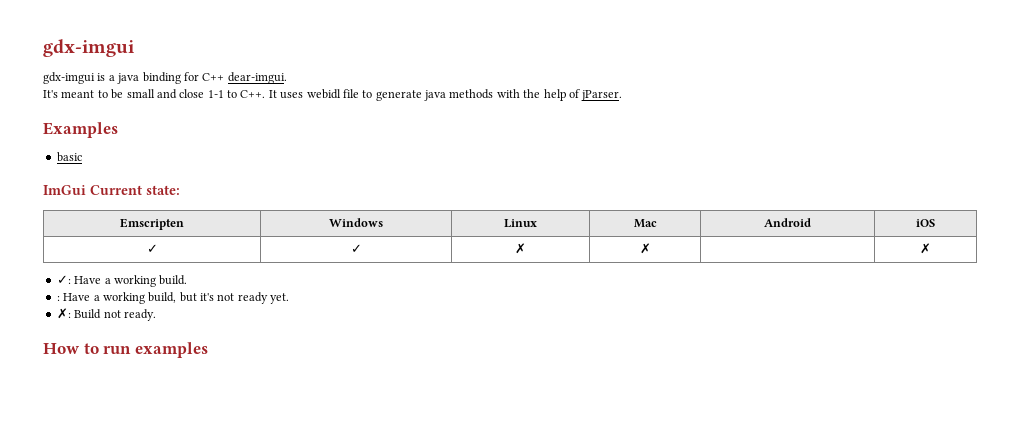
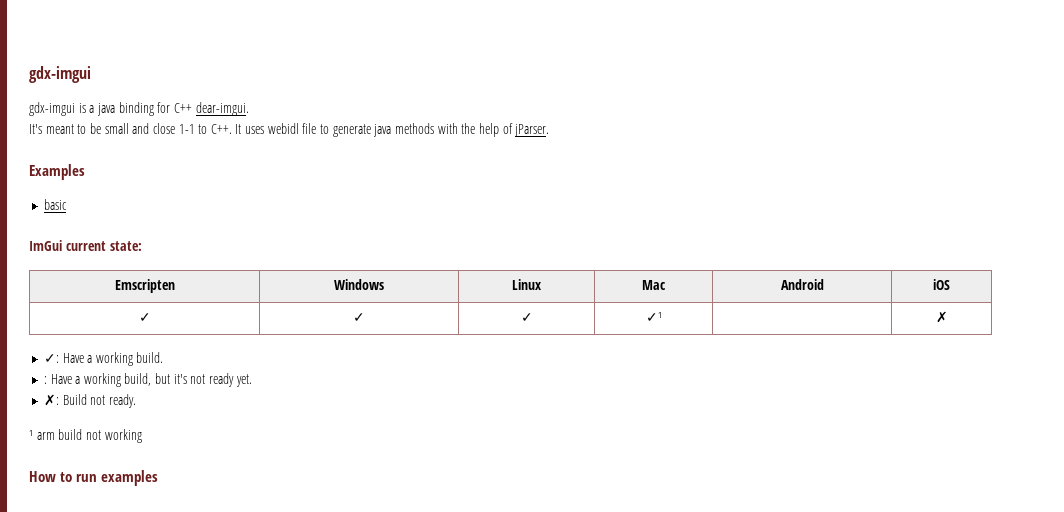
[90,185,142,195] Current -> [65,241,106,251] current
[515,243,526,254] [639,243,651,254] ✗ | ✗ -> [520,313,533,322] [645,312,662,322] ✓ | ✓¹
(156, 315) none -> [29,429,142,443] // ¹ arm build not working

